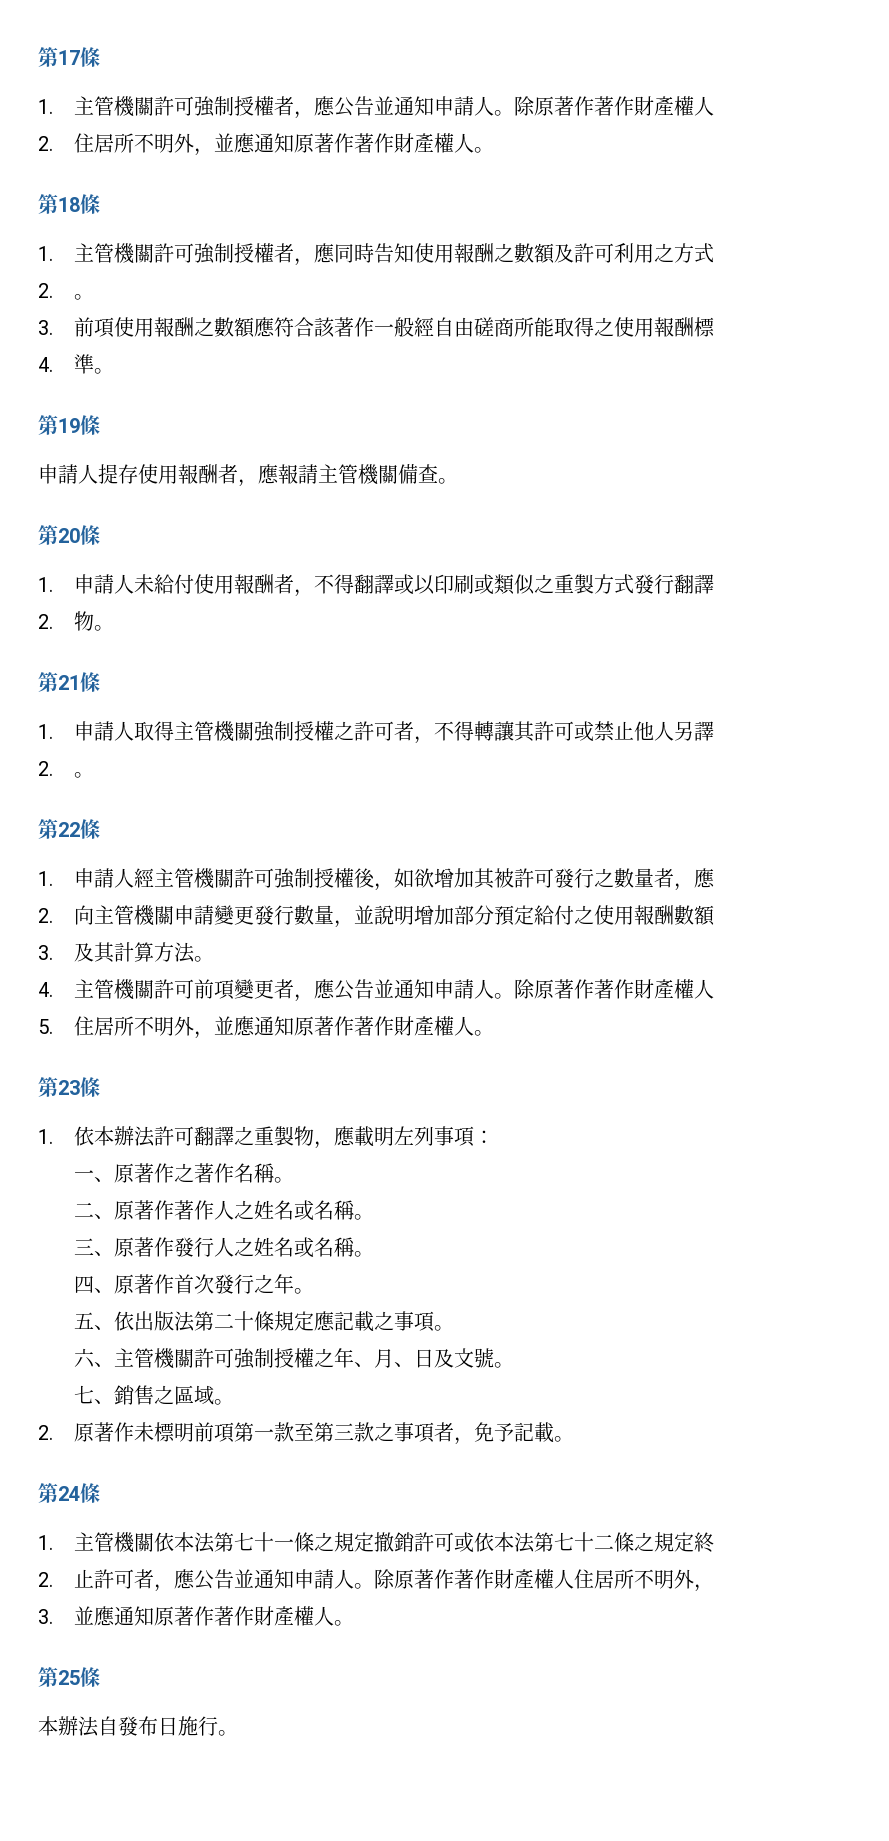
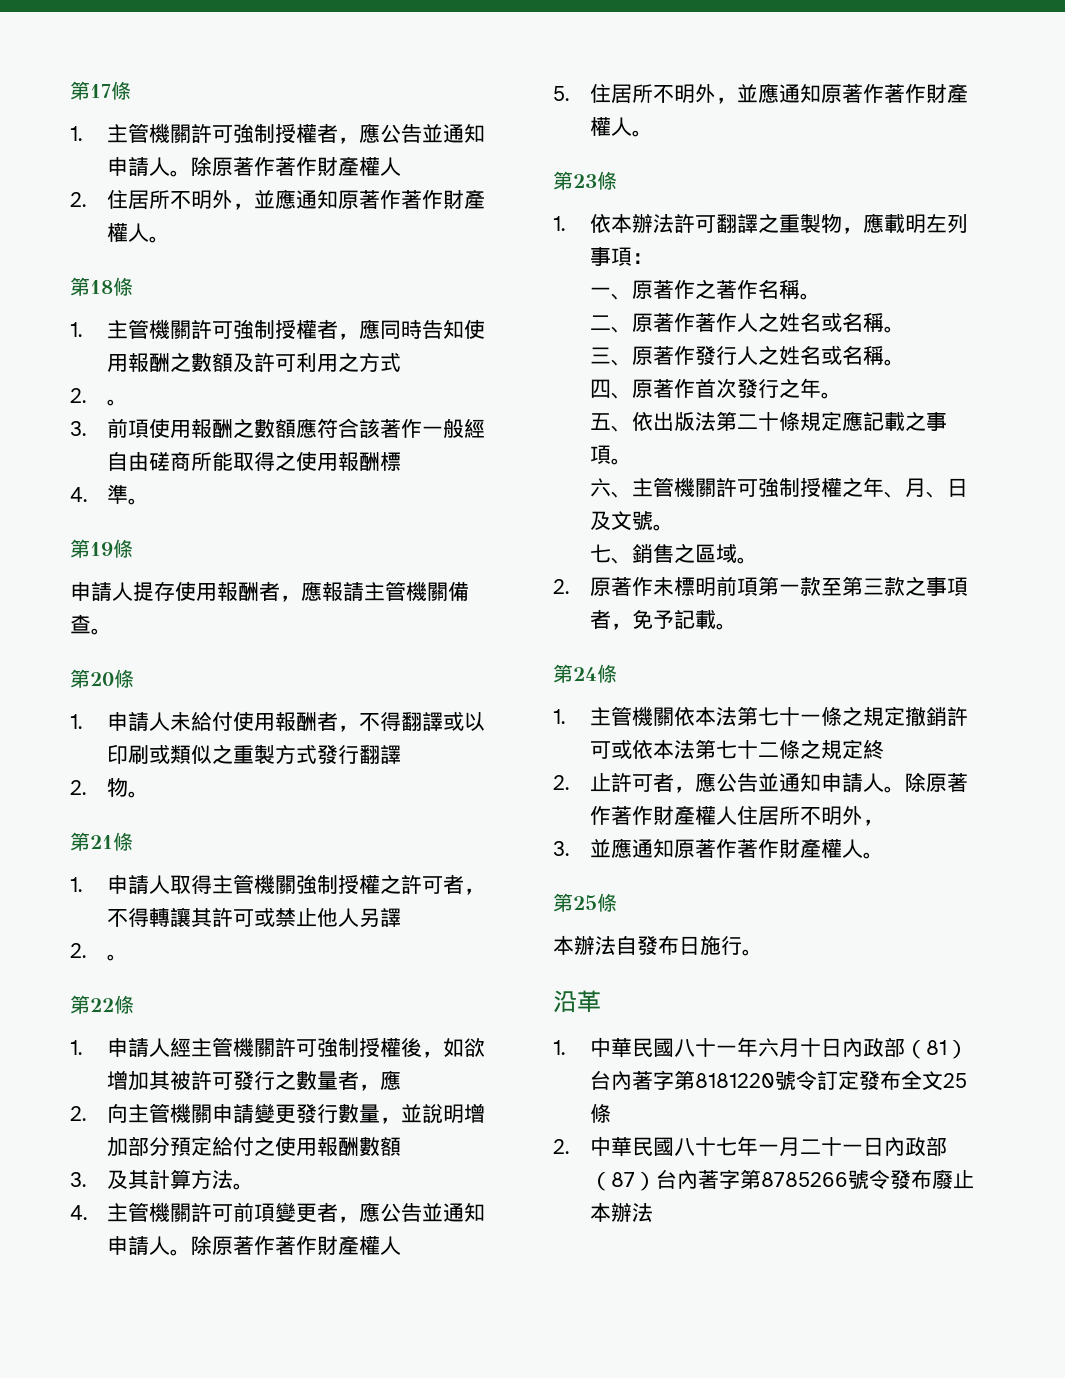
(238, 1733) none -> [553,990,601,1013] [553,1037,968,1059] [589,1070,967,1091] [589,1103,611,1123] [553,1136,947,1157] [589,1169,974,1191] [589,1202,653,1222] // 沿革 // 1.中華民國八十一年六月十日內政部（81）台內著字第8181220號令訂定發布全文25條 // 2.中華民國八十七年一月二十一日內政部（87）台內著字第8785266號令發布廢止本辦法

